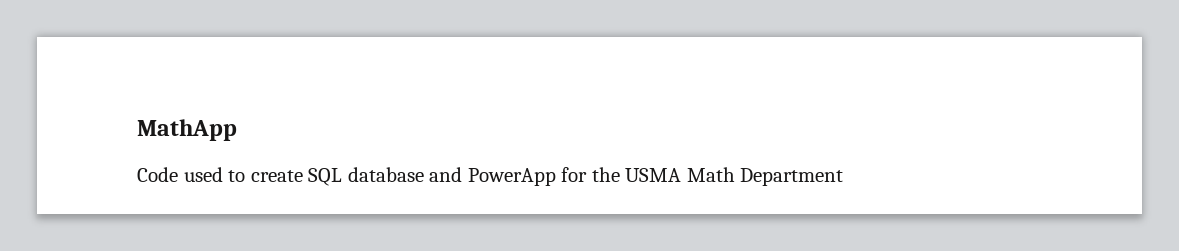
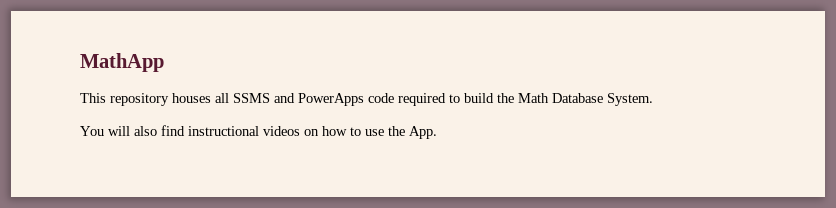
[137,167,844,186] Code used to create SQL database and PowerApp for the USMA Math Department -> [80,93,653,106] [80,125,437,139] This repository houses all SSMS and PowerApps code required to build the Math Database System. // You will also find instructional videos on how to use the App.

